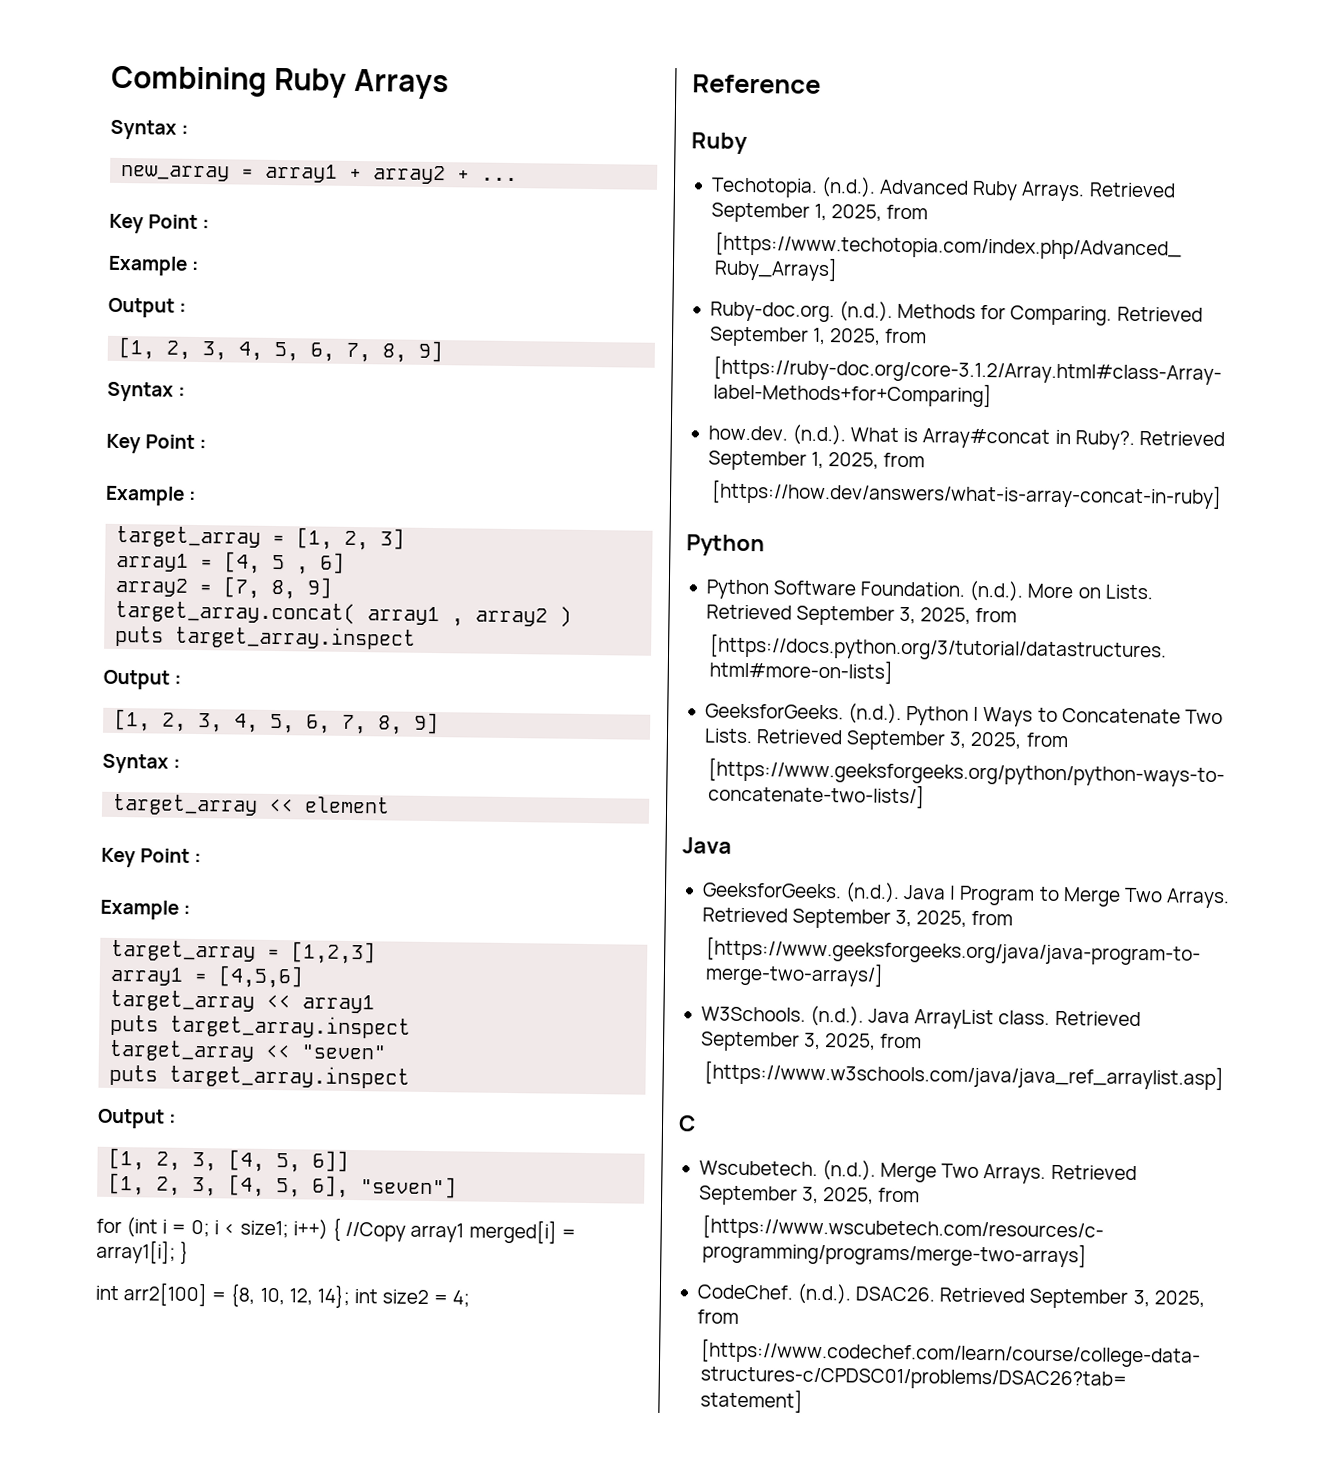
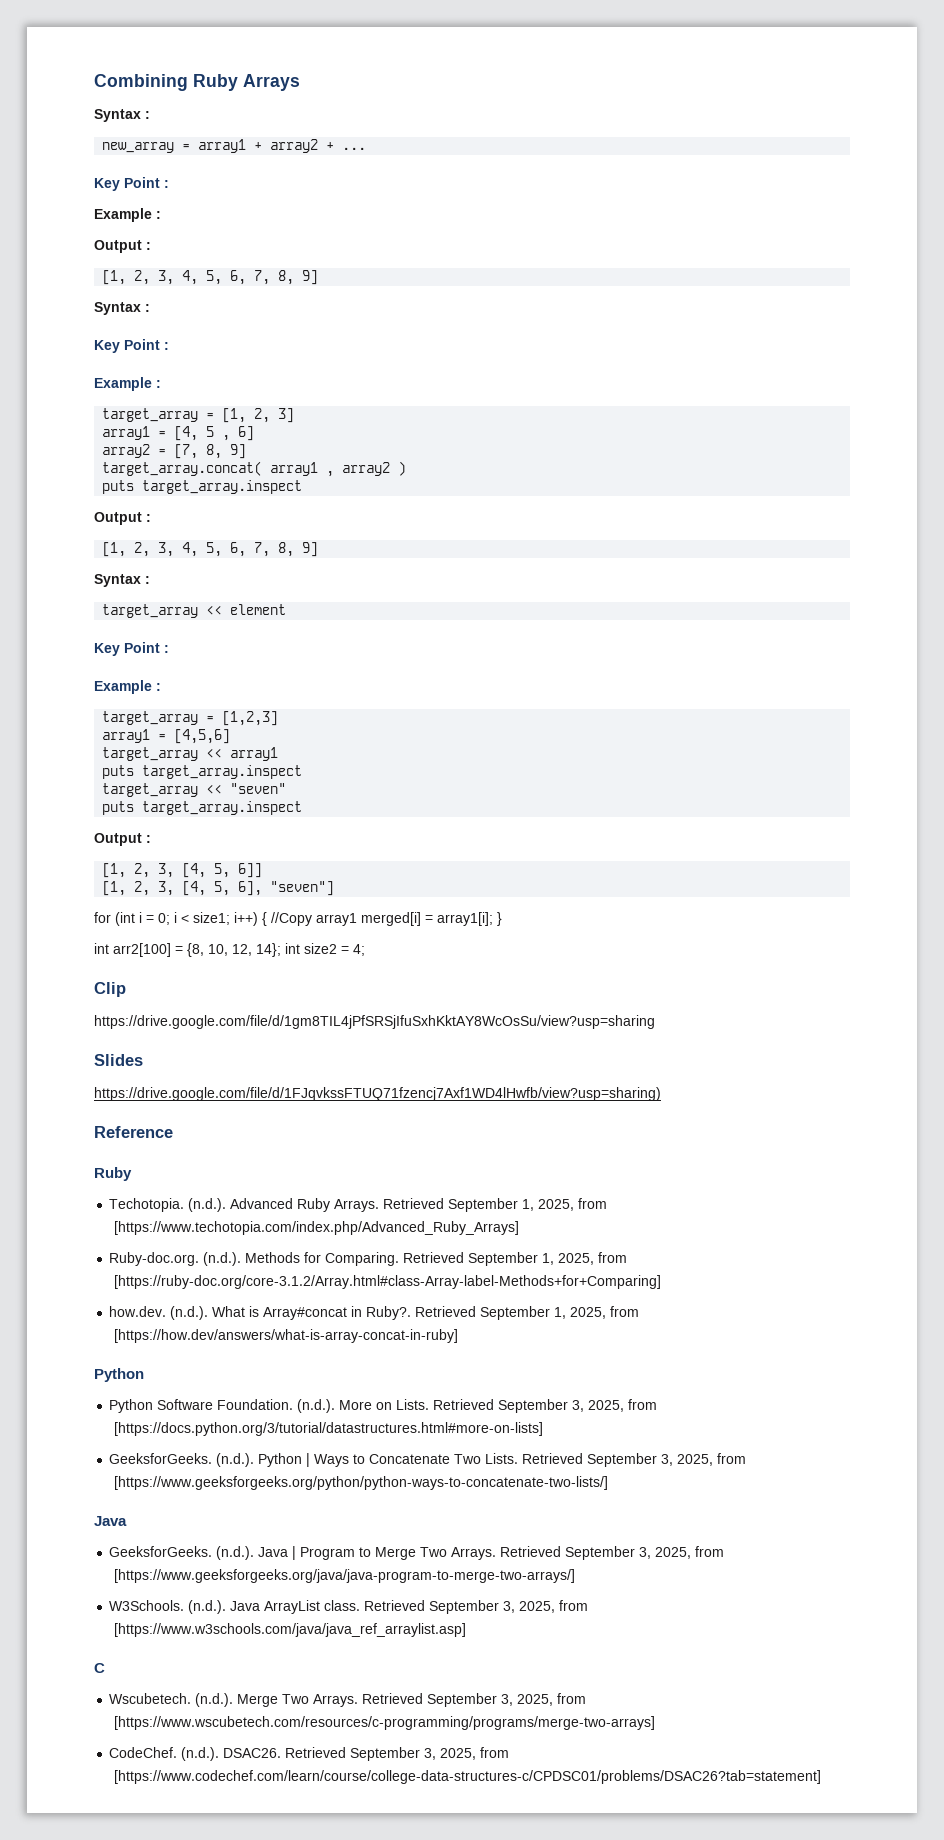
(471, 1299) none -> [94,982,126,997] [94,1015,655,1029] [94,1054,143,1066] [94,1087,661,1101] // Clip // https://drive.google.com/file/d/1gm8TIL4jPfSRSjIfuSxhKktAY8WcOsSu/view?usp=sharing // Slides // https://drive.google.com/file/d/1FJqvkssFTUQ71fzencj7Axf1WD4lHwfb/view?usp=sharing)

